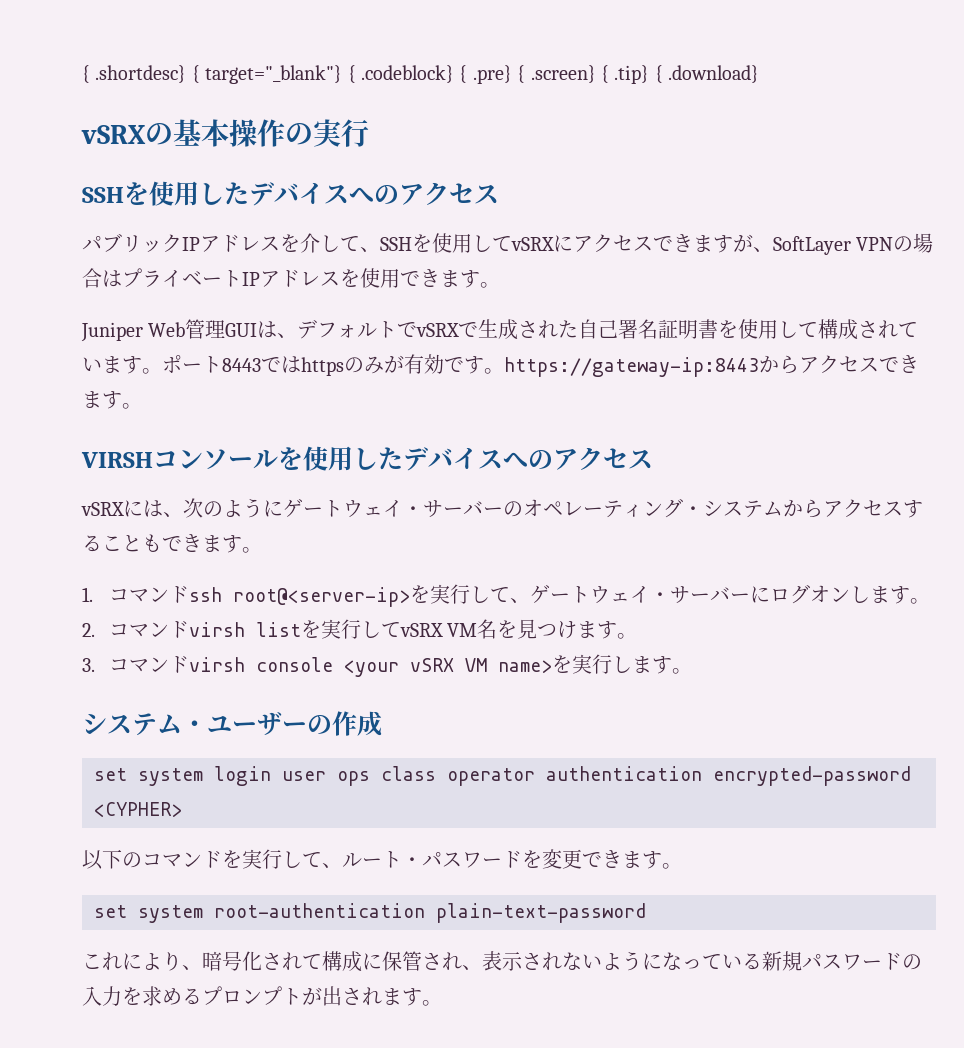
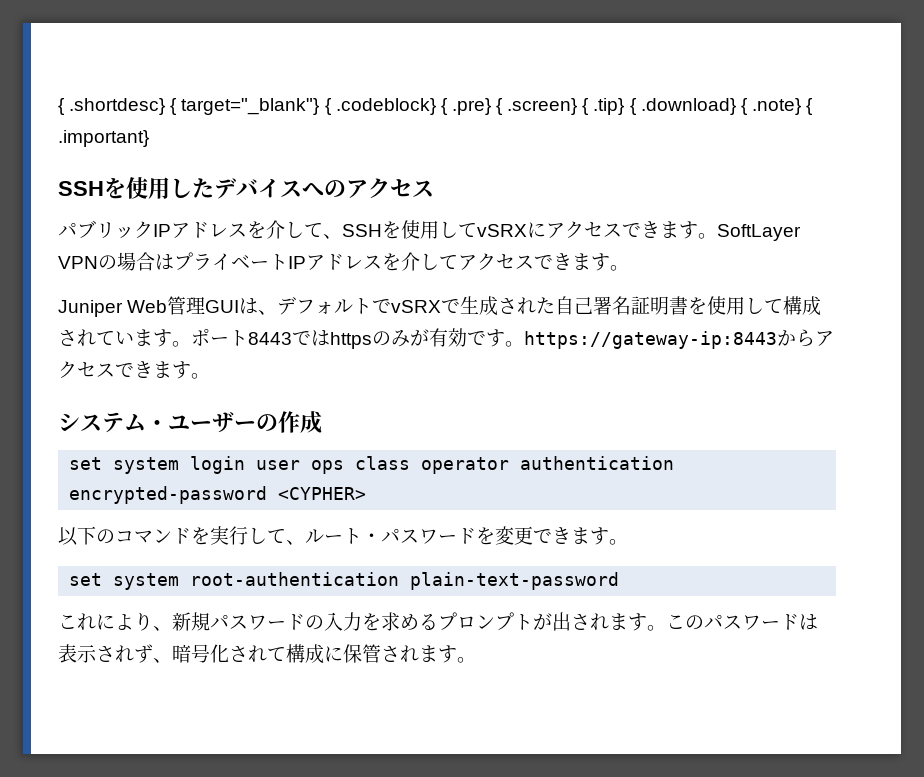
[81,119,369,147] // vSRXの基本操作の実行 -> [740,98,814,115] [58,130,149,147] { .note} { .important}
[733,234,773,252] が、 -> [698,233,717,239] 。
[360,268,400,288] 使用 -> [401,252,534,271] 介してアクセス
[81,446,653,471] [81,498,923,518] [82,534,262,553] [82,584,930,607] [82,619,638,639] [82,654,692,677] // VIRSHコンソールを使用したデバイスへのアクセス // vSRXには、次のようにゲートウェイ・サーバーのオペレーティング・システムからアクセスすることもできます。 // 1.コマンドssh root@<server-ip>を実行して、ゲートウェイ・サーバーにログオンします。 // 2.コマンドvirsh listを実行してvSRX VM名を見つけます。 // 3.コマンドvirsh console <your vSRX VM name>を実行します。 -> (210, 376) none
[202,951,762,972] 暗号化されて構成に保管され、表示されないようになっている -> (172, 628) none
(442, 1003) none -> [666,614,818,630] [58,644,476,664] このパスワードは表示されず、暗号化されて構成に保管されます。

